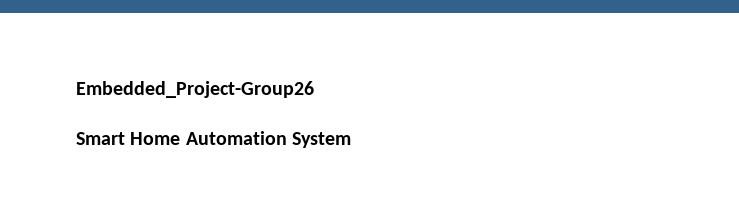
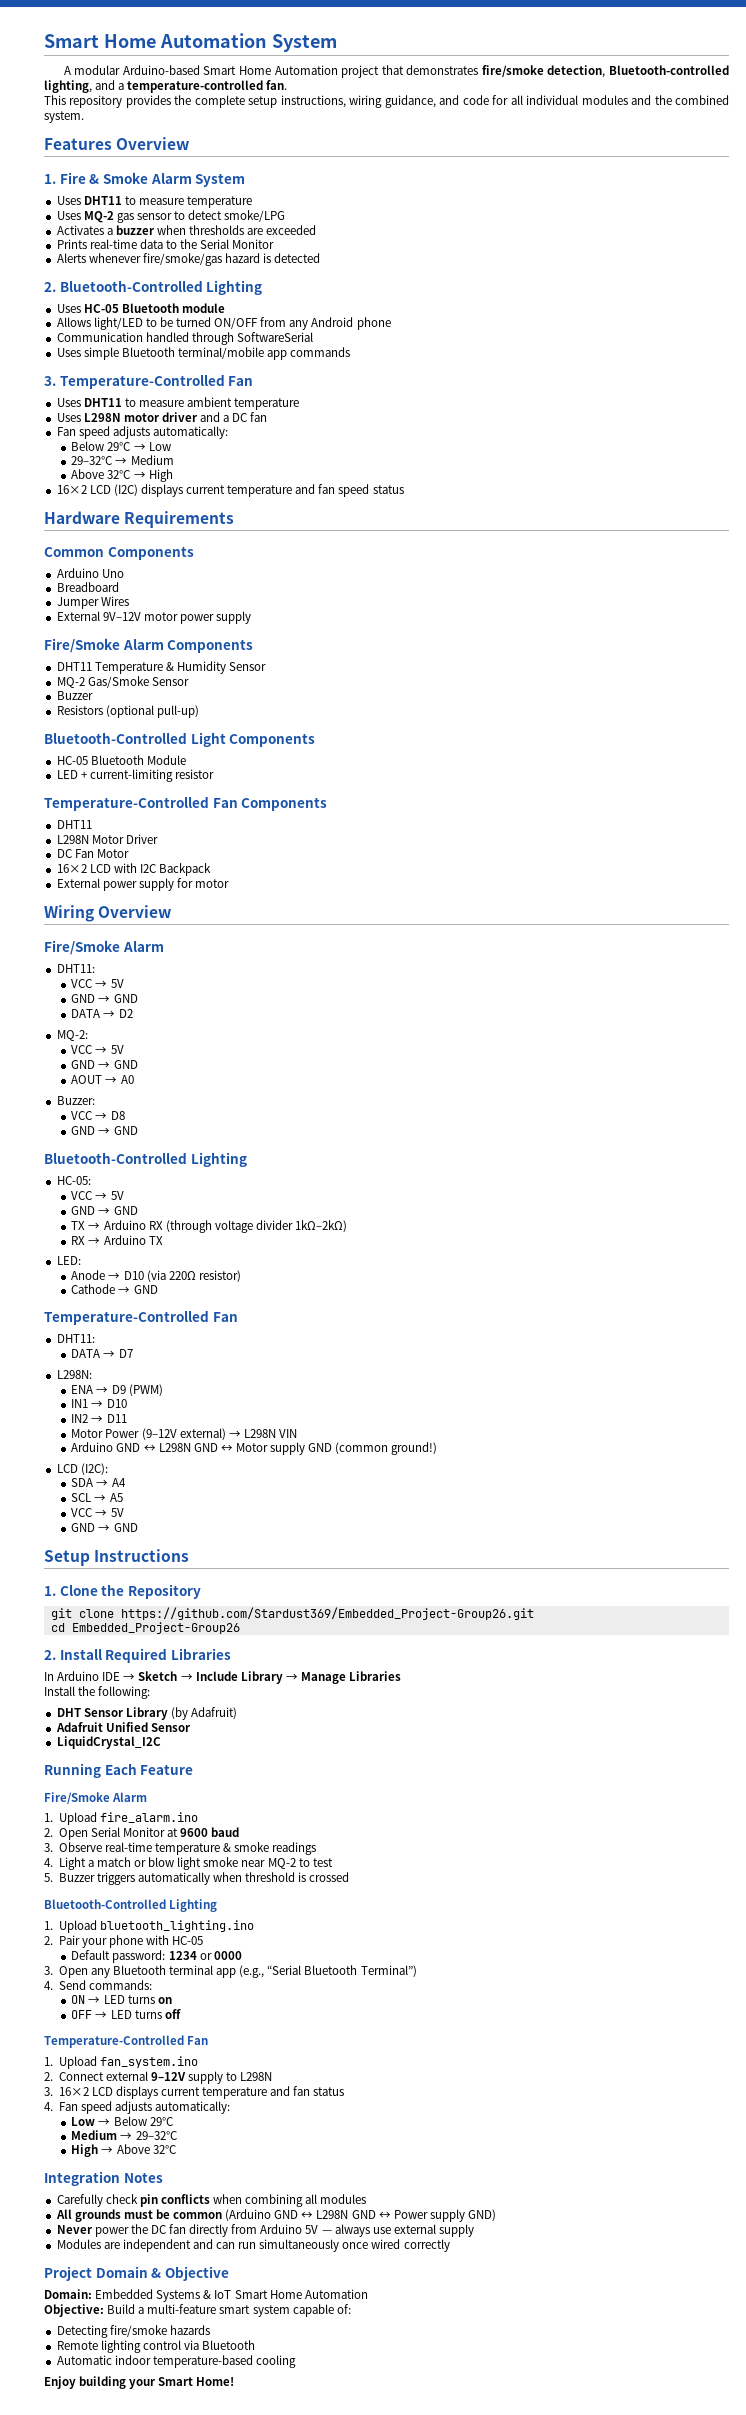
[76,81,314,98] Embedded_Project-Group26 // -> (44, 41) none
(352, 140) none -> [63,65,729,78] [44,80,288,93] [44,95,729,108] [44,111,84,123] [44,137,190,150] [44,172,246,187] [56,196,253,208] [56,210,286,223] [56,225,317,235] [56,239,275,249] [56,253,321,266] [44,280,263,295] [56,303,225,313] [56,317,391,330] [56,332,313,345] [56,347,351,360] [44,374,254,389] [56,397,300,410] [56,412,268,422] [56,426,228,439] [71,441,171,451] [71,455,174,465] [71,469,173,482] [56,484,404,497] [44,511,235,528] [44,546,194,560] [56,568,124,578] [56,582,119,592] [56,596,129,609] [56,611,252,624] [44,638,254,653] [56,661,267,674] [56,676,189,688] [56,691,93,700] [56,705,199,718] [44,732,316,747] [56,755,186,765] [56,769,214,782] [44,796,328,811] [56,820,92,829] [56,834,158,844] [56,849,129,858] [56,863,212,876] [56,878,230,891] [44,905,172,922] [44,940,164,955] [56,964,95,973] [71,979,124,988] [71,994,138,1003] [71,1009,133,1018] [56,1030,88,1041] [71,1045,124,1054] [71,1060,138,1069] [71,1075,134,1084] [56,1096,95,1105] [71,1111,125,1120] [71,1126,138,1135] [44,1152,247,1167] [56,1176,91,1185] [71,1191,124,1200] [71,1206,138,1215] [71,1220,348,1233] [71,1235,163,1245] [56,1256,81,1265] [71,1270,241,1282] [71,1284,158,1294] [44,1310,238,1325] [56,1334,95,1343] [71,1349,133,1358] [56,1370,92,1379] [71,1384,163,1396] [71,1399,127,1408] [71,1414,127,1423] [71,1428,297,1440] [71,1442,438,1455] [56,1463,108,1475] [71,1478,126,1487] [71,1493,123,1502] [71,1508,124,1517] [71,1523,138,1532] [44,1549,190,1566] [44,1584,201,1599] [50,1607,534,1620] [50,1622,240,1634] [44,1648,231,1663] [44,1671,402,1684] [44,1686,151,1699] [56,1707,238,1720] [55,1722,191,1732] [56,1736,161,1749] [44,1763,194,1778] [44,1792,148,1804] [44,1812,198,1825] [44,1827,240,1840] [44,1842,317,1855] [44,1857,333,1870] [44,1872,350,1885] [44,1899,218,1912] [44,1920,254,1933] [44,1935,204,1948] [71,1950,242,1963] [44,1965,417,1978] [44,1980,152,1990] [71,1995,172,2004] [71,2009,181,2019] [44,2035,209,2048] [44,2056,198,2069] [44,2071,273,2084] [44,2086,345,2099] [44,2101,231,2114] [71,2116,173,2126] [71,2130,177,2140] [71,2144,176,2157] [44,2171,163,2186] [56,2194,367,2207] [55,2209,497,2222] [56,2224,475,2237] [56,2239,450,2252] [44,2266,229,2281] [44,2289,368,2302] [44,2304,351,2317] [56,2325,210,2338] [56,2340,256,2353] [56,2355,296,2368] [44,2376,235,2389] // A modular Arduino-based Smart Home Automation project that demonstrates fire/smoke detection, Bluetooth-controlled lighting, and a temperature-controlled fan. // This repository provides the complete setup instructions, wiring guidance, and code for all individual modules and the combined system. // Features Overview // 1. Fire & Smoke Alarm System // Uses DHT11 to measure temperature // Uses MQ-2 gas sensor to detect smoke/LPG // Activates a buzzer when thresholds are exceeded // Prints real-time data to the Serial Monitor // Alerts whenever fire/smoke/gas hazard is detected // 2. Bluetooth-Controlled Lighting // Uses HC-05 Bluetooth module // Allows light/LED to be turned ON/OFF from any Android phone // Communication handled through SoftwareSerial // Uses simple Bluetooth terminal/mobile app commands // 3. Temperature-Controlled Fan // Uses DHT11 to measure ambient temperature // Uses L298N motor driver and a DC fan // Fan speed adjusts automatically: // Below 29°C → Low // 29–32°C → Medium // Above 32°C → High // 16×2 LCD (I2C) displays current temperature and fan speed status // Hardware Requirements // Common Components // Arduino Uno // Breadboard // Jumper Wires // External 9V–12V motor power supply // Fire/Smoke Alarm Components // DHT11 Temperature & Humidity Sensor // MQ-2 Gas/Smoke Sensor // Buzzer // Resistors (optional pull-up) // Bluetooth-Controlled Light Components // HC-05 Bluetooth Module // LED + current-limiting resistor // Temperature-Controlled Fan Components // DHT11 // L298N Motor Driver // DC Fan Motor // 16×2 LCD with I2C Backpack // External power supply for motor // Wiring Overview // Fire/Smoke Alarm // DHT11: // VCC → 5V // GND → GND // DATA → D2 // MQ-2: // VCC → 5V // GND → GND // AOUT → A0 // Buzzer: // VCC → D8 // GND → GND // Bluetooth-Controlled Lighting // HC-05: // VCC → 5V // GND → GND // TX → Arduino RX (through voltage divider 1kΩ–2kΩ) // RX → Arduino TX // LED: // Anode → D10 (via 220Ω resistor) // Cathode → GND // Temperature-Controlled Fan // DHT11: // DATA → D7 // L298N: // ENA → D9 (PWM) // IN1 → D10 // IN2 → D11 // Motor Power (9–12V external) → L298N VIN // Arduino GND ↔ L298N GND ↔ Motor supply GND (common ground!) // LCD (I2C): // SDA → A4 // SCL → A5 // VCC → 5V // GND → GND // Setup Instructions // 1. Clone the Repository // git clone https://github.com/Stardust369/Embedded_Project-Group26.git // cd Embedded_Project-Group26 // 2. Install Required Libraries // In Arduino IDE → Sketch → Include Library → Manage Libraries // Install the following: // DHT Sensor Library (by Adafruit) // Adafruit Unified Sensor // LiquidCrystal_I2C // Running Each Feature // Fire/Smoke Alarm // 1. Upload fire_alarm.ino // 2. Open Serial Monitor at 9600 baud // 3. Observe real-time temperature & smoke readings // 4. Light a match or blow light smoke near MQ-2 to test // 5. Buzzer triggers automatically when threshold is crossed // Bluetooth-Controlled Lighting // 1. Upload bluetooth_lighting.ino // 2. Pair your phone with HC-05 // Default password: 1234 or 0000 // 3. Open any Bluetooth terminal app (e.g., “Serial Bluetooth Terminal”) // 4. Send commands: // ON → LED turns on // OFF → LED turns off // Temperature-Controlled Fan // 1. Upload fan_system.ino // 2. Connect external 9–12V supply to L298N // 3. 16×2 LCD displays current temperature and fan status // 4. Fan speed adjusts automatically: // Low → Below 29°C // Medium → 29–32°C // High → Above 32°C // Integration Notes // Carefully check pin conflicts when combining all modules // All grounds must be common (Arduino GND ↔ L298N GND ↔ Power supply GND) // Never power the DC fan directly from Arduino 5V — always use external supply // Modules are independent and can run simultaneously once wired correctly // Project Domain & Objective // Domain: Embedded Systems & IoT Smart Home Automation // Objective: Build a multi-feature smart system capable of: // Detecting fire/smoke hazards // Remote lighting control via Bluetooth // Automatic indoor temperature-based cooling // Enjoy building your Smart Home!

